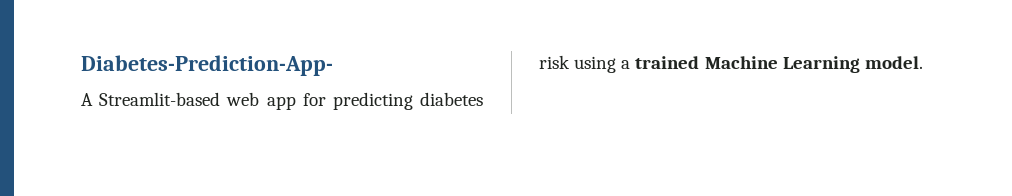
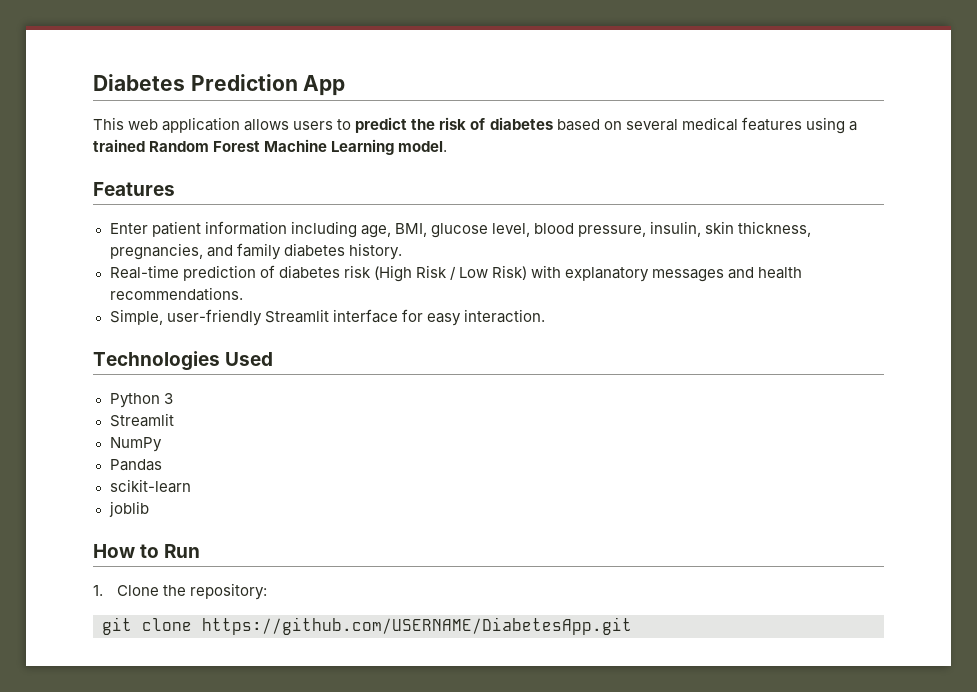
[81,55,333,76] [81,92,484,110] [539,55,570,69] Diabetes-Prediction-App- // A Streamlit-based web app for predicting diabetes risk -> [93,74,346,96] [93,117,802,133] Diabetes Prediction App // This web application allows users to predict the risk of diabetes based on several medical features
(700, 62) none -> [149,141,261,152] Random Forest
(923, 62) none -> [93,182,175,196] [109,221,812,238] [109,243,402,260] [109,265,803,282] [109,287,243,301] [109,309,545,326] [93,351,274,371] [109,393,173,408] [109,413,174,427] [109,437,162,452] [109,459,162,471] [109,479,191,493] [108,501,149,517] [93,544,201,558] [93,583,267,600] [102,617,632,635] // Features // Enter patient information including age, BMI, glucose level, blood pressure, insulin, skin thickness, pregnancies, and family diabetes history. // Real-time prediction of diabetes risk (High Risk / Low Risk) with explanatory messages and health recommendations. // Simple, user-friendly Streamlit interface for easy interaction. // Technologies Used // Python 3 // Streamlit // NumPy // Pandas // scikit-learn // joblib // How to Run // 1. Clone the repository: // git clone https://github.com/USERNAME/DiabetesApp.git

